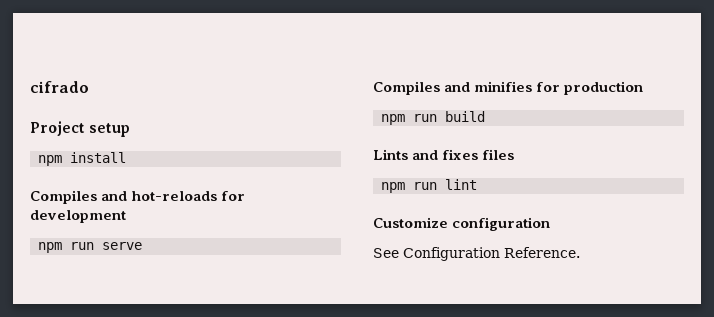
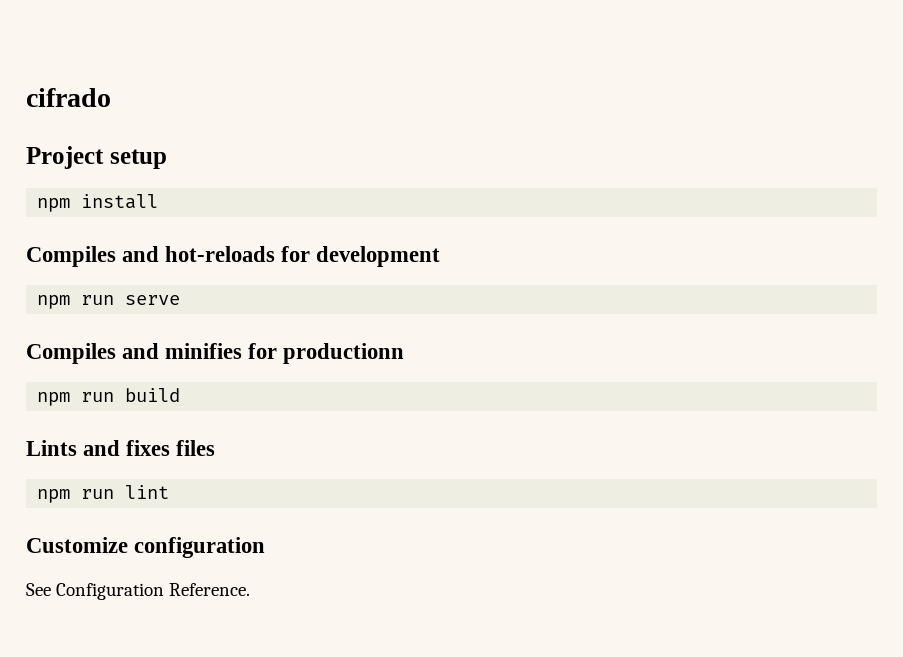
[564,81,644,95] production -> [283,343,405,364] productionn

